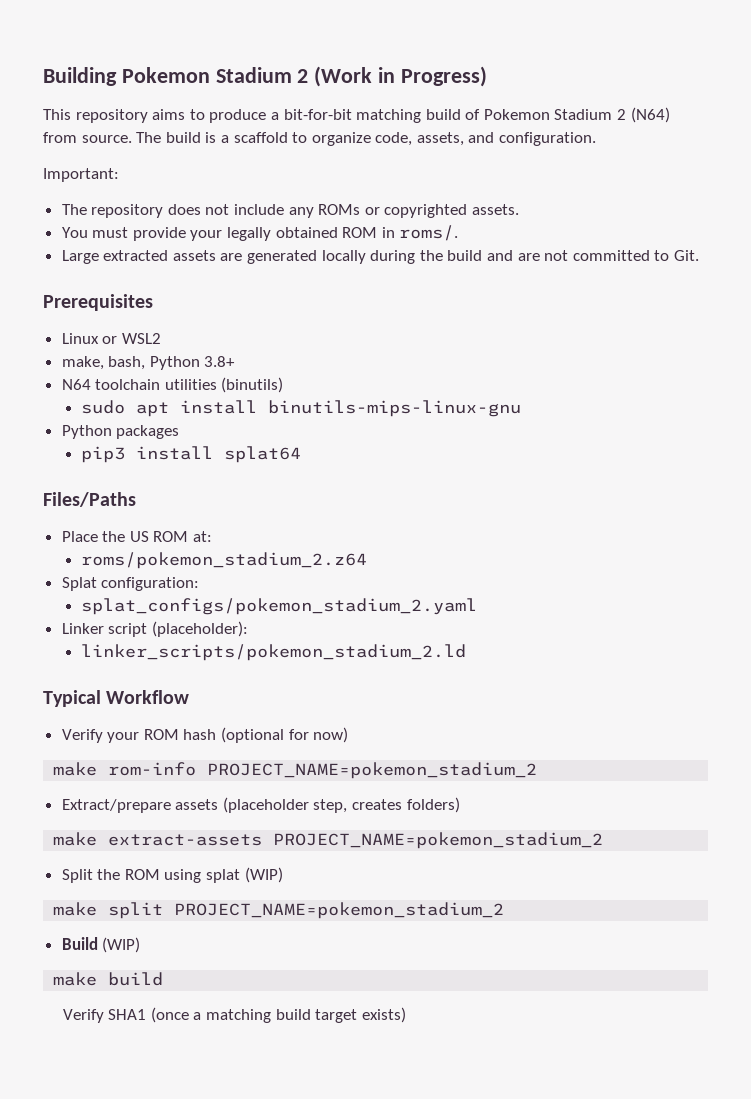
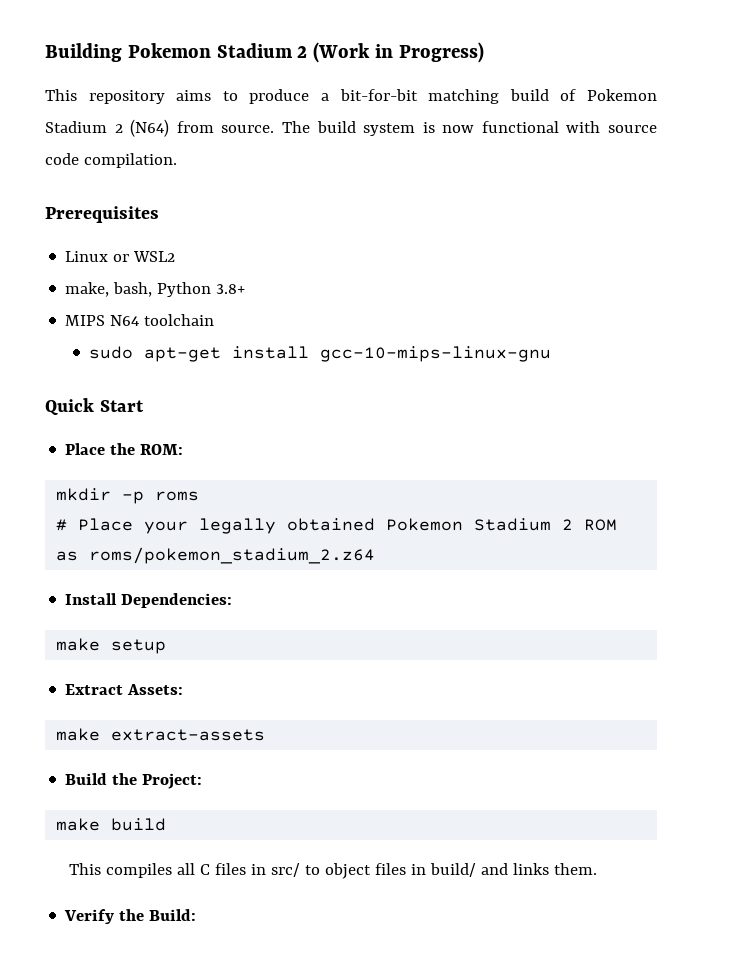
[205,132,597,146] [43,168,119,182] [61,204,520,218] [61,225,459,241] [61,250,699,264] is a scaffold to organize code, assets, and configuration. // Important: // The repository does not include any ROMs or copyrighted assets. // You must provide your legally obtained ROM in roms/. // Large extracted assets are generated locally during the build and are not committed to Git. -> [363,121,657,136] [45,153,177,168] system is now functional with source code compilation.
(236, 361) none -> [65,315,106,326] MIPS
[164,377,284,393] utilities (binutils) -> (215, 320) none
[136,400,522,417] [61,425,180,439] [81,446,302,463] [43,492,136,507] [61,531,213,542] [81,552,368,569] [61,577,200,591] [81,598,478,615] [61,621,248,637] [81,644,467,661] [43,690,190,707] [61,727,349,743] [53,762,538,779] [61,797,460,813] [53,832,604,849] [61,867,283,883] [53,902,505,919] apt install binutils-mips-linux-gnu // Python packages // pip3 install splat64 // Files/Paths // Place the US ROM at: // roms/pokemon_stadium_2.z64 // Splat configuration: // splat_configs/pokemon_stadium_2.yaml // Linker script (placeholder): // linker_scripts/pokemon_stadium_2.ld // Typical Workflow // Verify your ROM hash (optional for now) // make rom-info PROJECT_NAME=pokemon_stadium_2 // Extract/prepare assets (placeholder step, creates folders) // make extract-assets PROJECT_NAME=pokemon_stadium_2 // Split the ROM using splat (WIP) // make split PROJECT_NAME=pokemon_stadium_2 -> [144,346,552,362] [45,398,144,415] [65,443,184,455] [56,488,200,504] [56,518,618,534] [56,547,376,564] [65,593,233,608] [56,638,167,654] [65,684,184,695] [56,728,266,741] apt-get install gcc-10-mips-linux-gnu // Quick Start // Place the ROM: // mkdir -p roms // # Place your legally obtained Pokemon Stadium 2 ROM as roms/pokemon_stadium_2.z64 // Install Dependencies: // make setup // Extract Assets: // make extract-assets
[102,937,141,953] (WIP) -> [112,773,203,789] the Project:
[62,1007,406,1023] Verify SHA1 (once a matching build target exists) -> [69,863,598,879] [64,909,197,924] This compiles all C files in src/ to object files in build/ and links them. // Verify the Build:

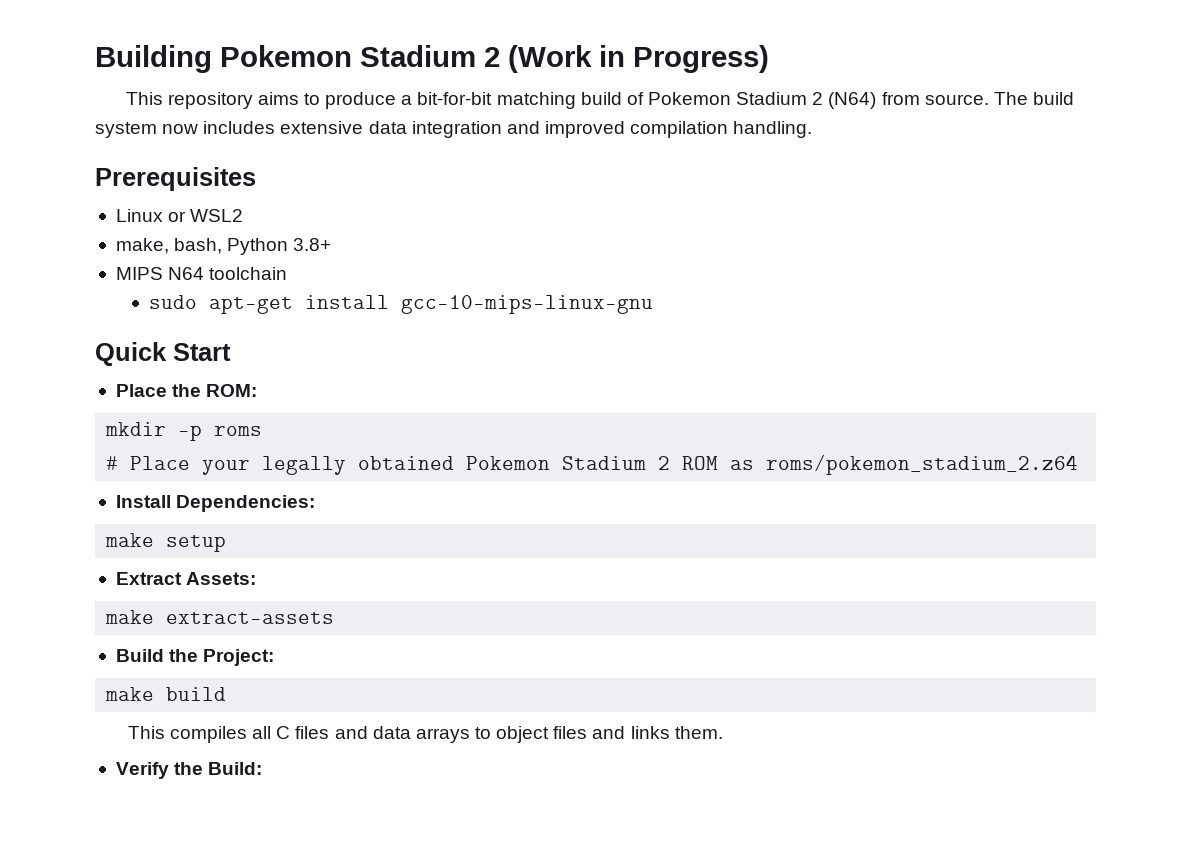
[422,121,657,133] [45,153,177,168] is now functional with source code compilation. -> [162,121,813,138] now includes extensive data integration and improved compilation handling.
[251,863,301,877] in src/ -> [334,726,470,743] and data arrays
[411,863,477,877] in build/ -> (588, 732) none

